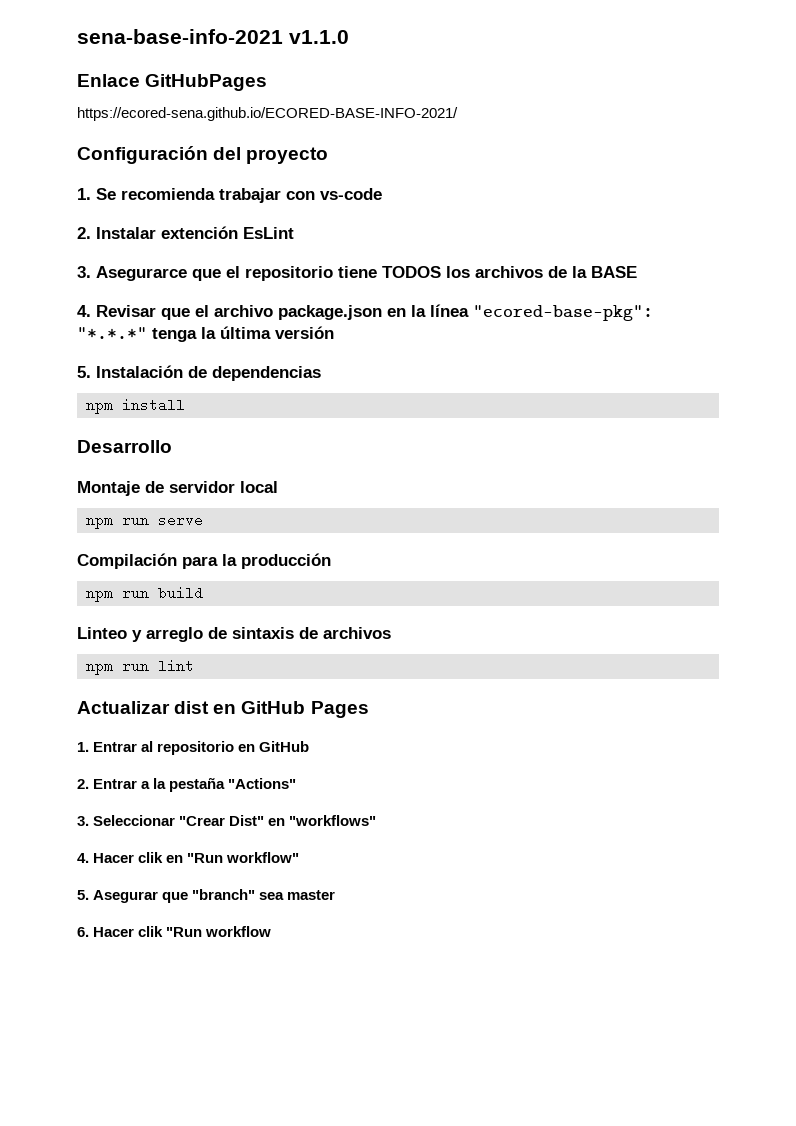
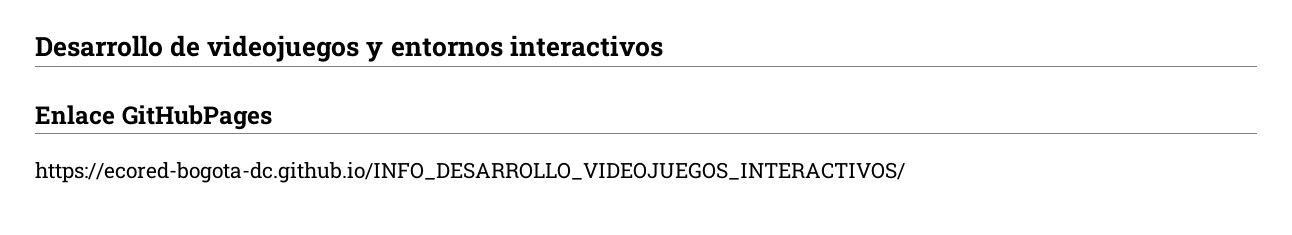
[77,29,349,44] [77,74,268,91] [77,107,458,121] [77,146,329,164] [77,188,382,203] [77,226,294,239] [77,266,637,281] [77,304,653,321] [77,326,334,342] [77,365,321,381] [86,398,185,414] [77,440,172,453] [77,481,278,496] [86,513,203,529] [77,553,331,569] [86,586,203,602] [77,627,391,642] [86,660,194,675] [77,701,369,718] [77,741,310,755] [77,777,297,792] [77,815,377,826] [77,852,300,863] [77,889,336,903] [77,926,272,937] sena-base-info-2021 v1.1.0 // Enlace GitHubPages // https://ecored-sena.github.io/ECORED-BASE-INFO-2021/ // Configuración del proyecto // 1. Se recomienda trabajar con vs-code // 2. Instalar extención EsLint // 3. Asegurarce que el repositorio tiene TODOS los archivos de la BASE // 4. Revisar que el archivo package.json en la línea "ecored-base-pkg": "*.*.*" tenga la última versión // 5. Instalación de dependencias // npm install // Desarrollo // Montaje de servidor local // npm run serve // Compilación para la producción // npm run build // Linteo y arreglo de sintaxis de archivos // npm run lint // Actualizar dist en GitHub Pages // 1. Entrar al repositorio en GitHub // 2. Entrar a la pestaña "Actions" // 3. Seleccionar "Crear Dist" en "workflows" // 4. Hacer clik en "Run workflow" // 5. Asegurar que "branch" sea master // 6. Hacer clik "Run workflow -> [35,35,663,62] [35,105,272,130] [35,162,905,183] Desarrollo de videojuegos y entornos interactivos // Enlace GitHubPages // https://ecored-bogota-dc.github.io/INFO_DESARROLLO_VIDEOJUEGOS_INTERACTIVOS/

